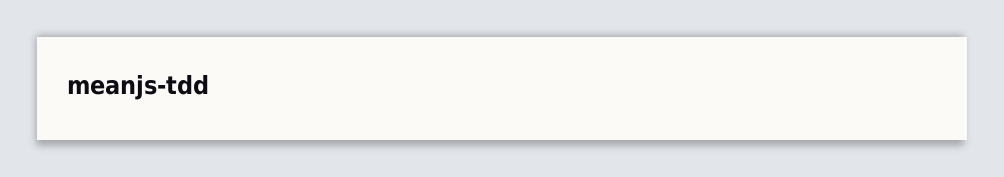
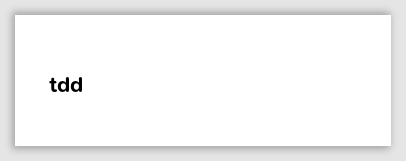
[67,75,209,100] meanjs-tdd -> [49,77,83,92] tdd

